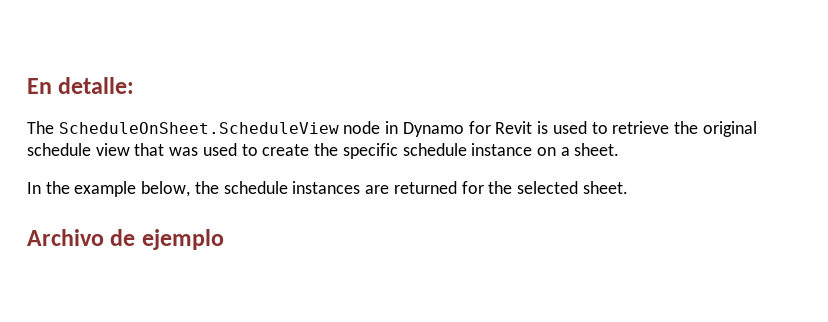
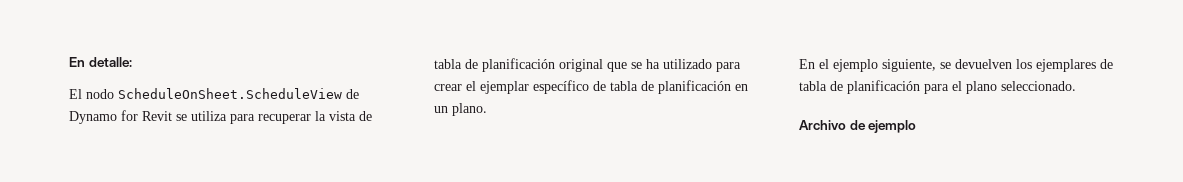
[27,121,757,137] [27,143,620,159] [27,181,628,197] The ScheduleOnSheet.ScheduleView node in Dynamo for Revit is used to retrieve the original schedule view that was used to create the specific schedule instance on a sheet. // In the example below, the schedule instances are returned for the selected sheet. -> [69,88,359,99] [69,110,372,124] [434,58,741,72] [434,80,748,94] [434,103,487,116] [799,59,1113,72] [799,80,1076,94] El nodo ScheduleOnSheet.ScheduleView de Dynamo for Revit se utiliza para recuperar la vista de tabla de planificación original que se ha utilizado para crear el ejemplar específico de tabla de planificación en un plano. // En el ejemplo siguiente, se devuelven los ejemplares de tabla de planificación para el plano seleccionado.

